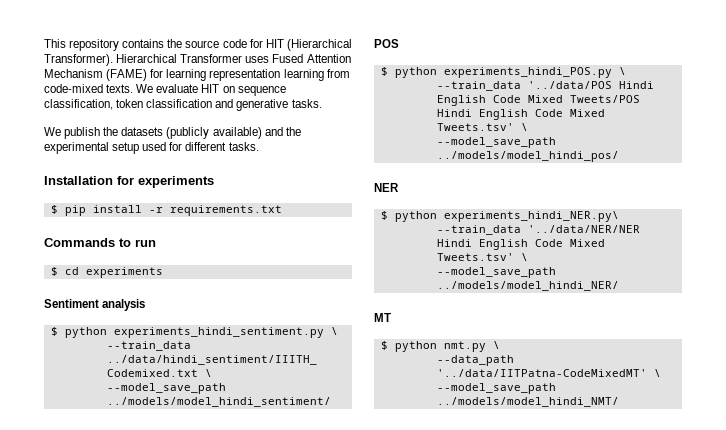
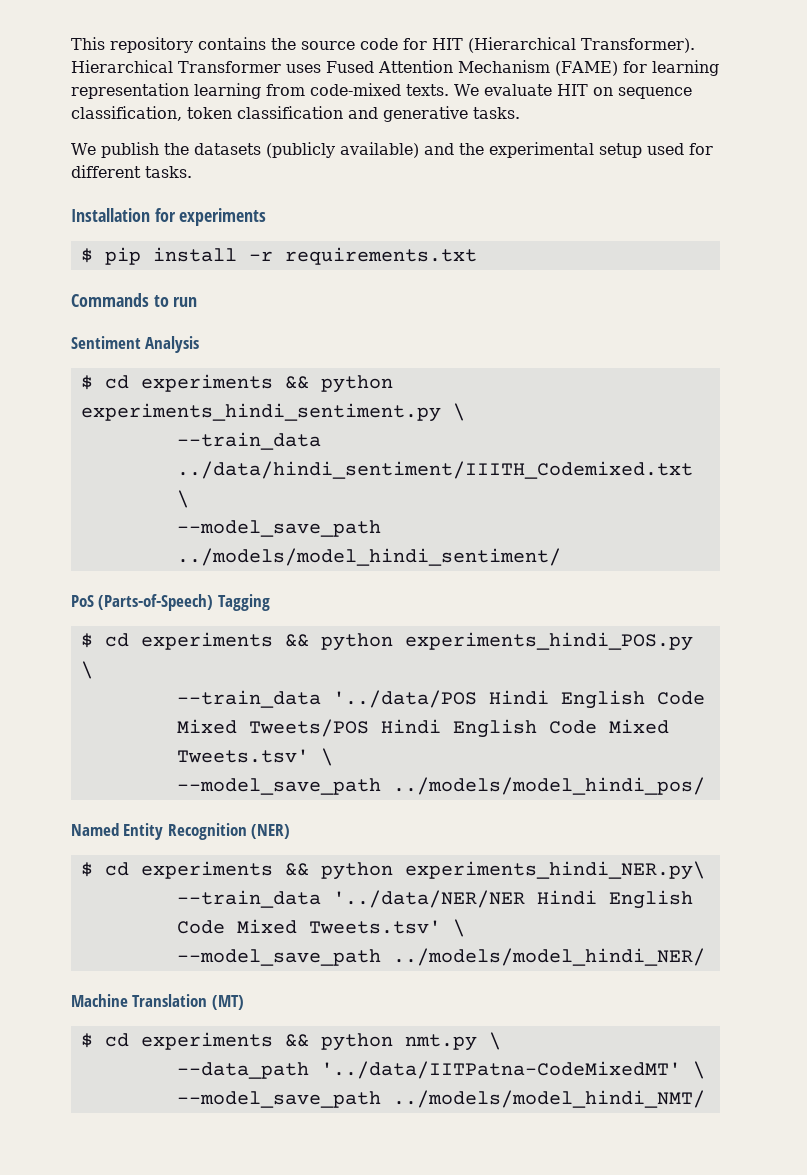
[50,267,163,278] [44,299,146,311] [50,327,58,336] // $ cd experiments // Sentiment analysis // $ -> [71,336,200,353] [80,374,309,392] // Sentiment Analysis // $ cd experiments &&
[374,39,399,48] [380,67,388,76] POS // $ -> [71,594,270,611] [80,632,309,650] PoS (Parts-of-Speech) Tagging // $ cd experiments &&
[374,183,399,192] [380,211,388,220] NER // $ -> [71,823,291,840] [80,861,309,879] Named Entity Recognition (NER) // $ cd experiments &&
[374,313,391,322] [380,341,388,350] MT // $ -> [71,994,244,1010] [80,1032,309,1050] Machine Translation (MT) // $ cd experiments &&

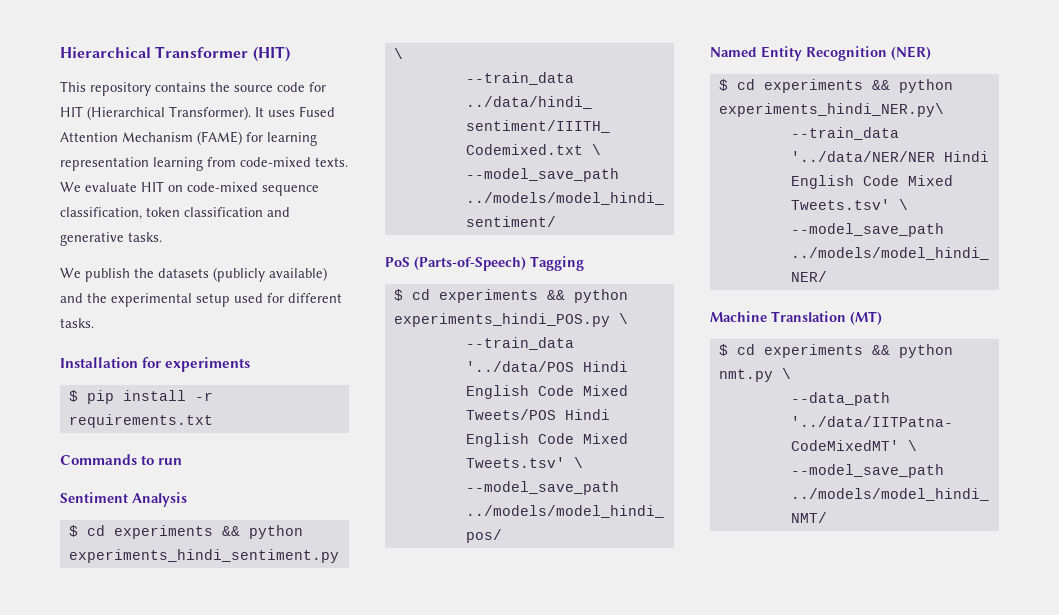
(71, 43) none -> [60,46,290,62] Hierarchical Transformer (HIT) //
[71,60,281,73] Hierarchical Transformer -> [255,107,264,117] It
(613, 91) none -> [187,182,258,192] code-mixed

